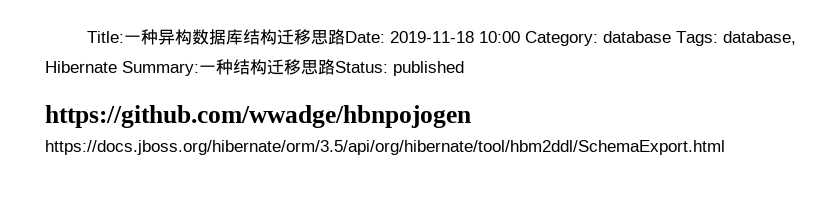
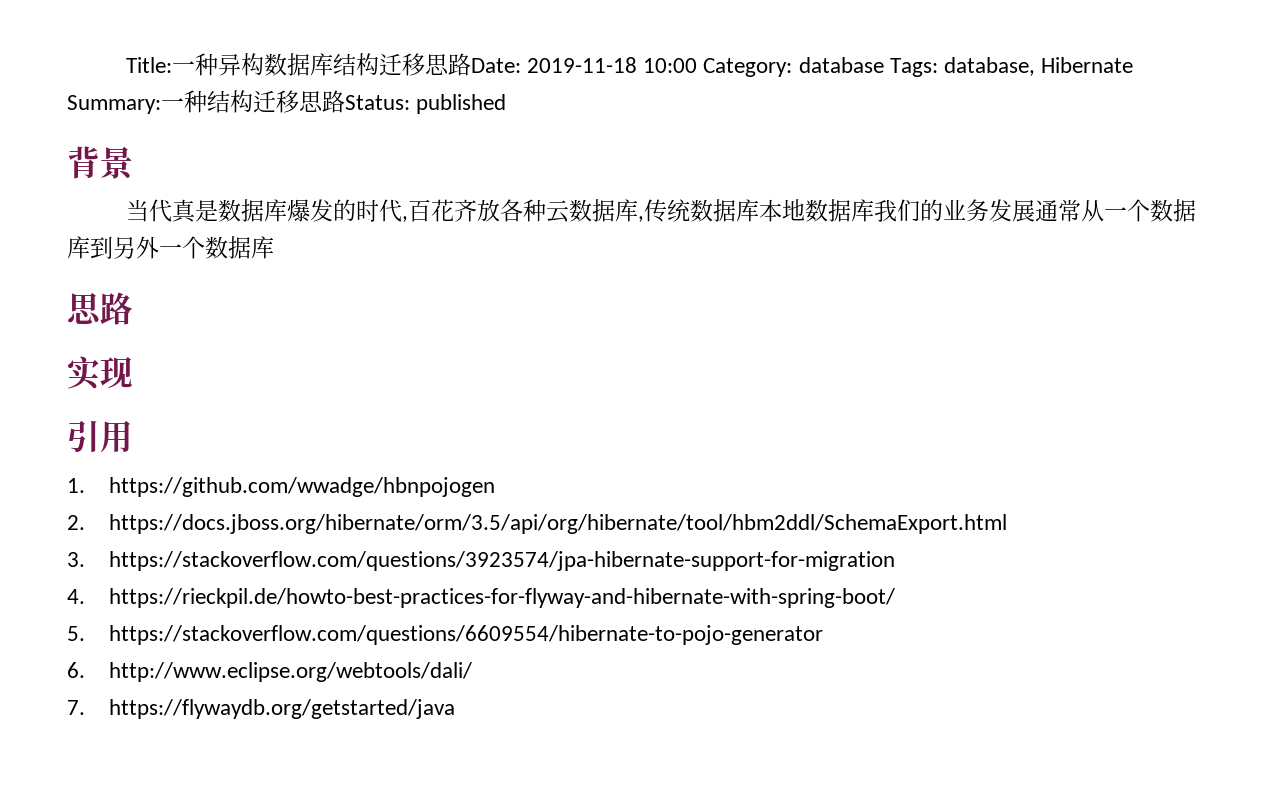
(464, 68) none -> [67,146,134,180] [125,199,1196,223] [67,236,274,259] [67,292,133,325] [67,356,133,391] [67,420,133,453] [67,478,85,493] 背景 // 当代真是数据库爆发的时代,百花齐放各种云数据库,传统数据库本地数据库我们的业务发展通常从一个数据库到另外一个数据库 // 思路 // 实现 // 引用 // 1.
(471, 116) none -> [67,515,85,530] 2.
(725, 147) none -> [67,551,895,571] [67,588,895,608] [67,625,823,645] [67,662,472,682] [67,699,455,719] // 3. https://stackoverflow.com/questions/3923574/jpa-hibernate-support-for-migration // 4. https://rieckpil.de/howto-best-practices-for-flyway-and-hibernate-with-spring-boot/ // 5. https://stackoverflow.com/questions/6609554/hibernate-to-pojo-generator // 6. http://www.eclipse.org/webtools/dali/ // 7. https://flywaydb.org/getstarted/java

